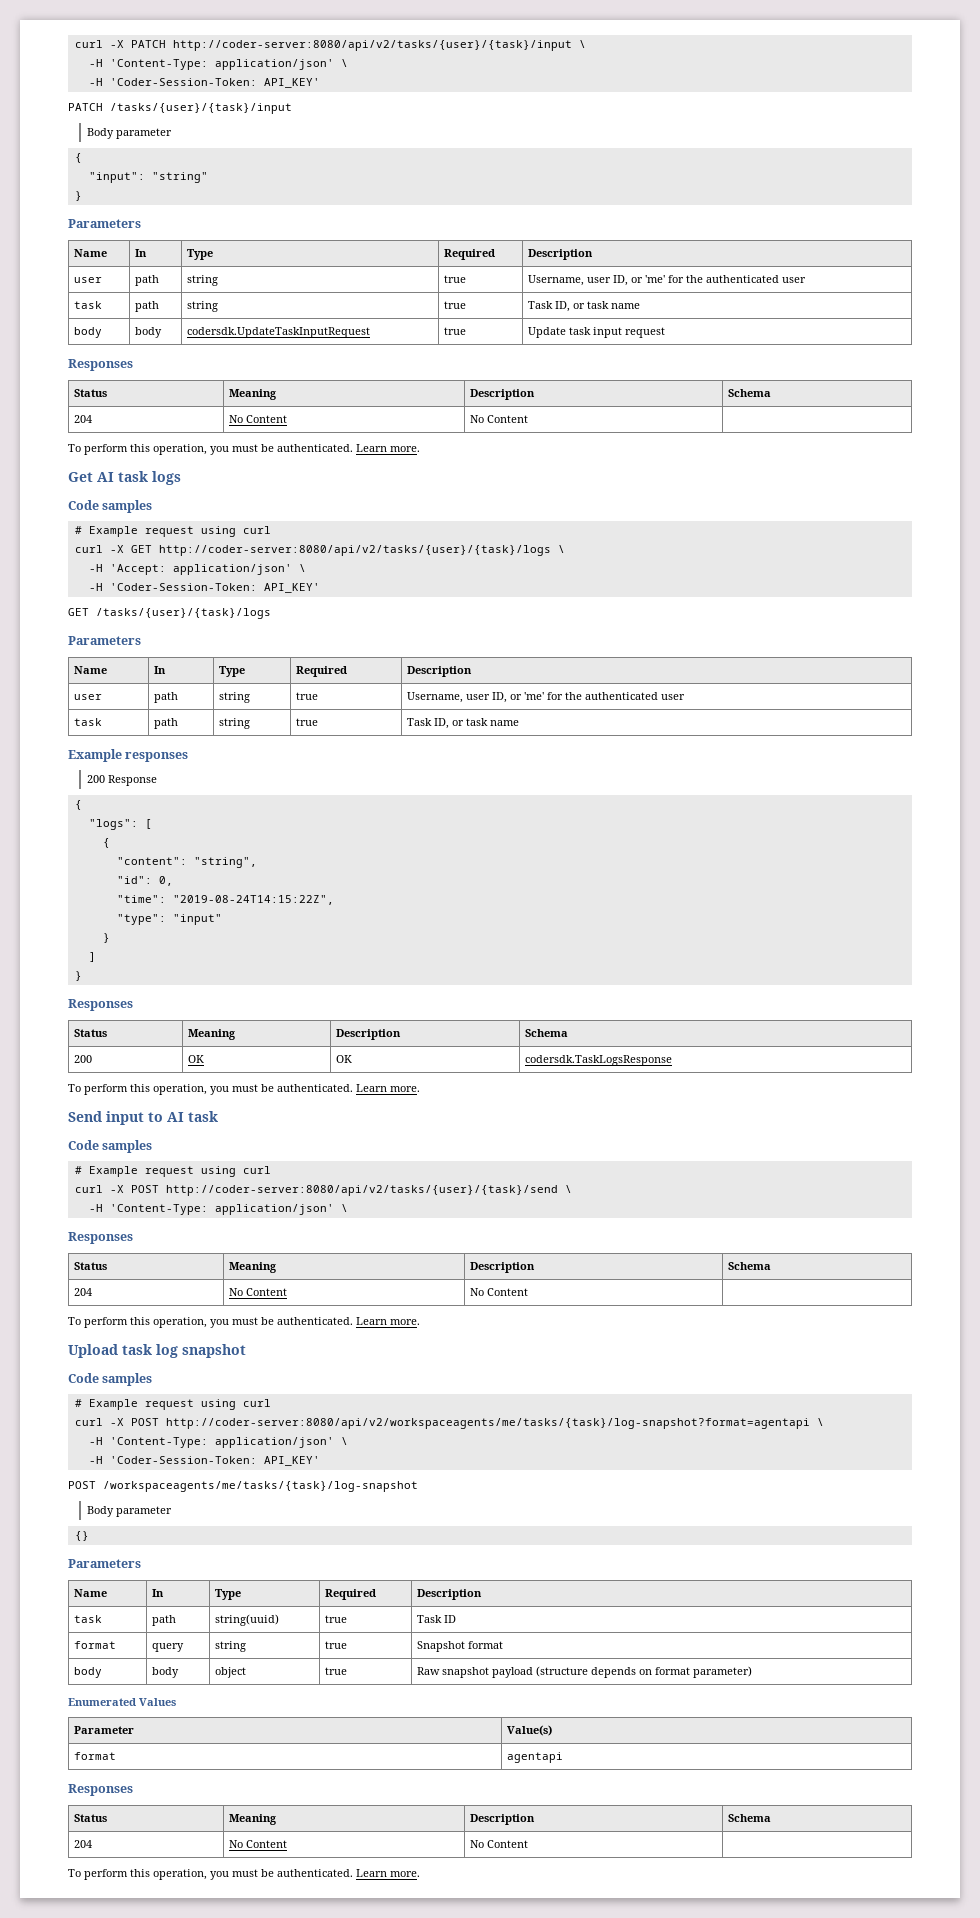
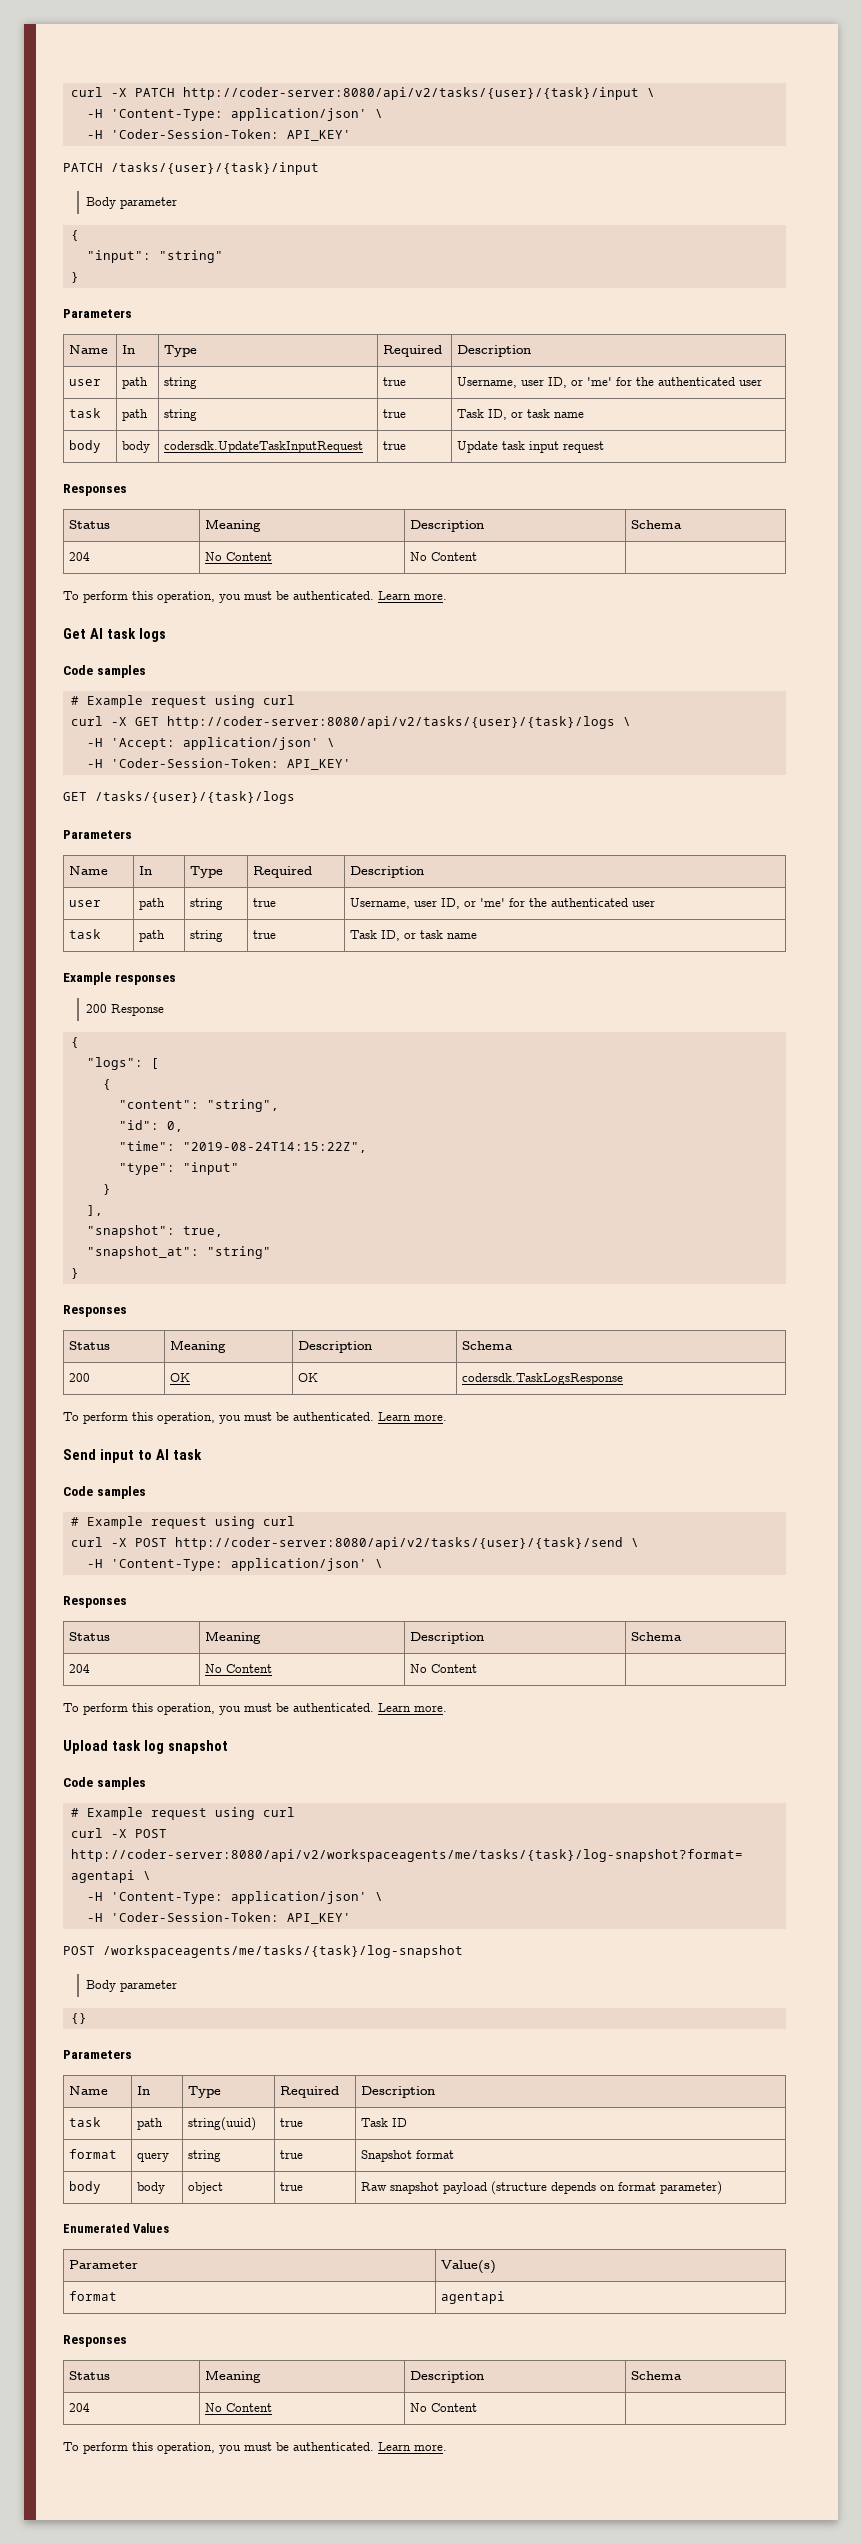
[88,952,96,962] ] -> [86,1205,103,1216] [86,1225,223,1238] [86,1246,271,1259] ], // "snapshot": true, // "snapshot_at": "string"

